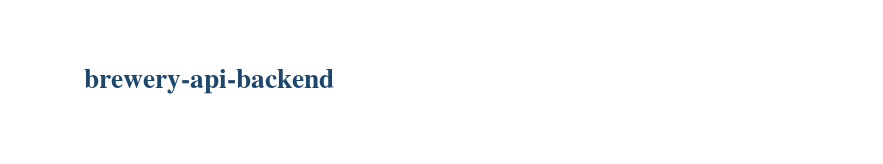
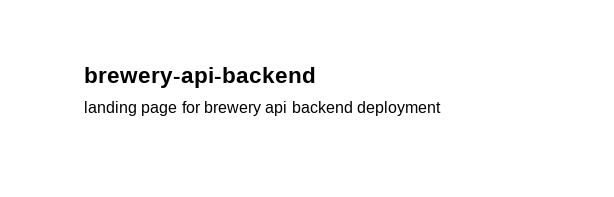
(334, 81) none -> [84,101,441,116] // landing page for brewery api backend deployment

